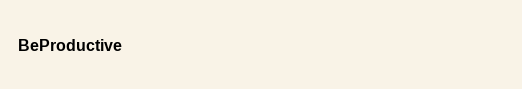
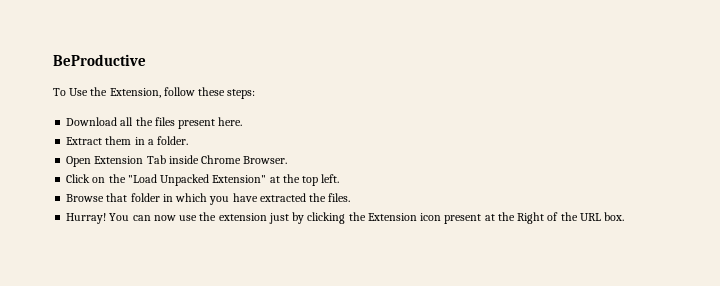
(122, 45) none -> [53,87,256,99] [66,117,243,129] [66,136,189,145] [66,155,288,167] [66,174,340,186] [66,193,351,205] [66,212,625,224] // To Use the Extension, follow these steps: // Download all the files present here. // Extract them in a folder. // Open Extension Tab inside Chrome Browser. // Click on the "Load Unpacked Extension" at the top left. // Browse that folder in which you have extracted the files. // Hurray! You can now use the extension just by clicking the Extension icon present at the Right of the URL box.

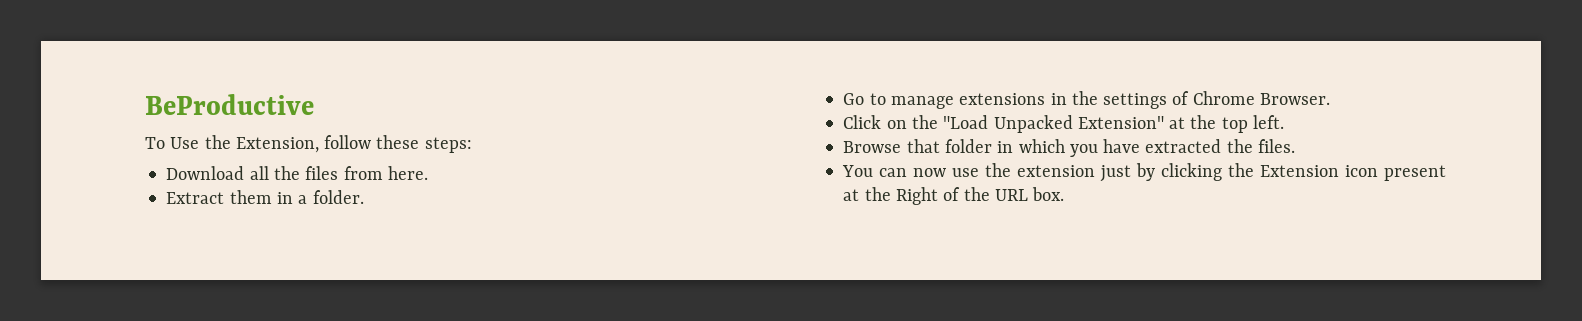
[178,119,216,129] present -> [343,166,383,180] from
[66,155,199,167] Open Extension Tab inside -> [843,91,1190,109] Go to manage extensions in the settings of
[66,213,107,224] Hurray! -> (1295, 146) none

